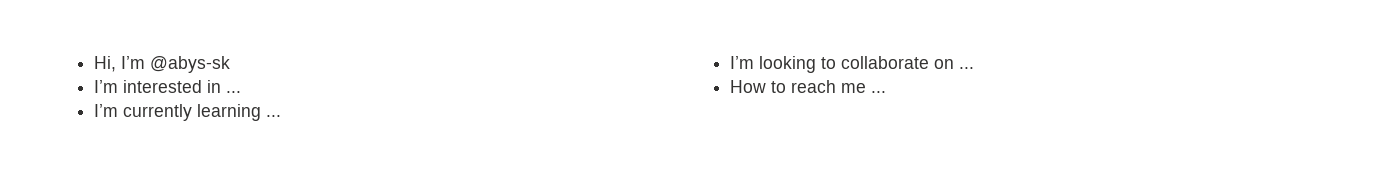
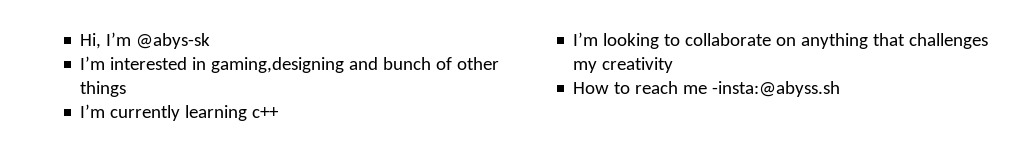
[226,91,242,93] ... -> [211,57,500,73] [80,81,127,97] gaming,designing and bunch of other things
[266,115,282,117] ... -> [252,107,280,118] c++
[959,67,975,69] ... -> [801,33,989,49] [573,57,674,73] anything that challenges my creativity
[871,91,887,93] ... -> [712,81,841,97] -insta:@abyss.sh

